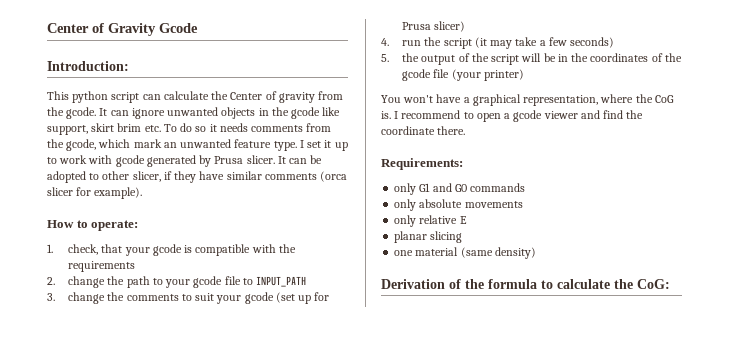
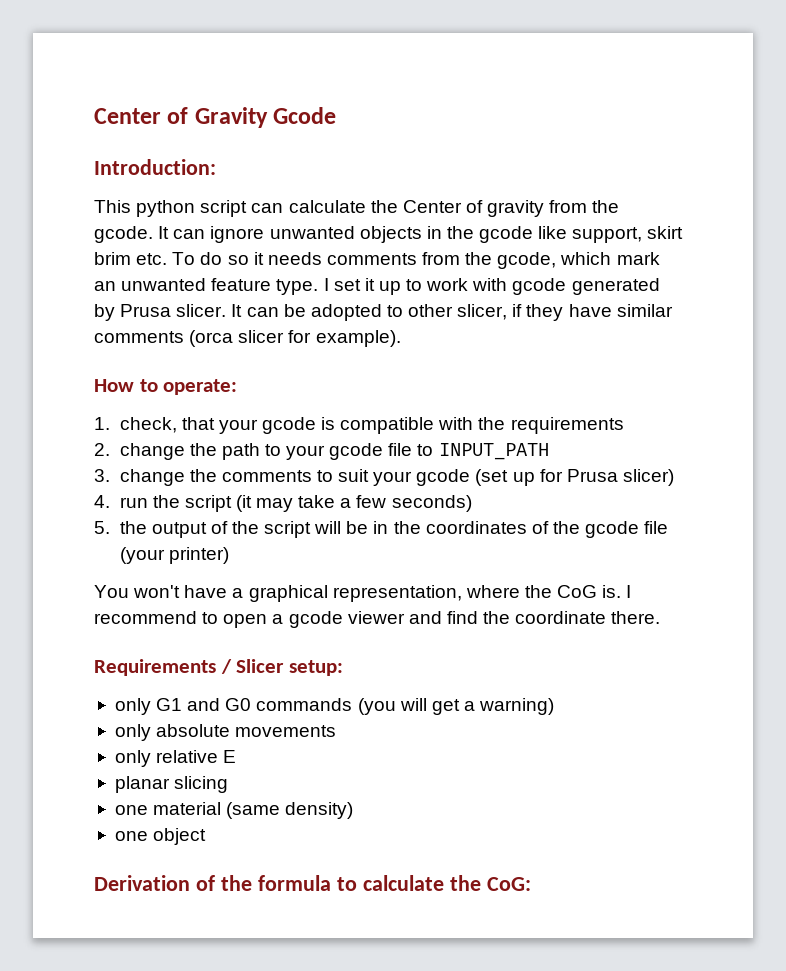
[381,158,463,170] Requirements: -> [94,659,344,676] Requirements / Slicer setup:
(526, 187) none -> [357,698,555,715] (you will get a warning)
(536, 253) none -> [114,828,207,845] // one object

